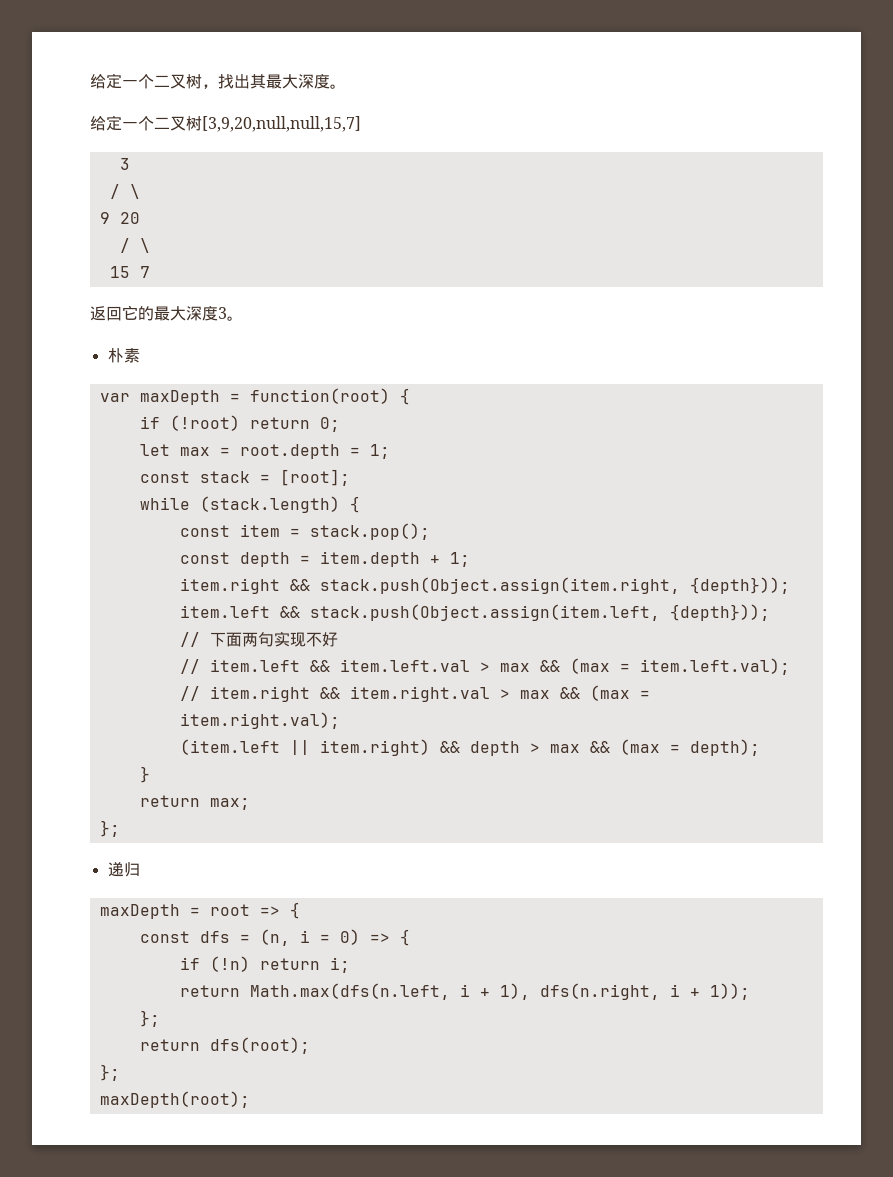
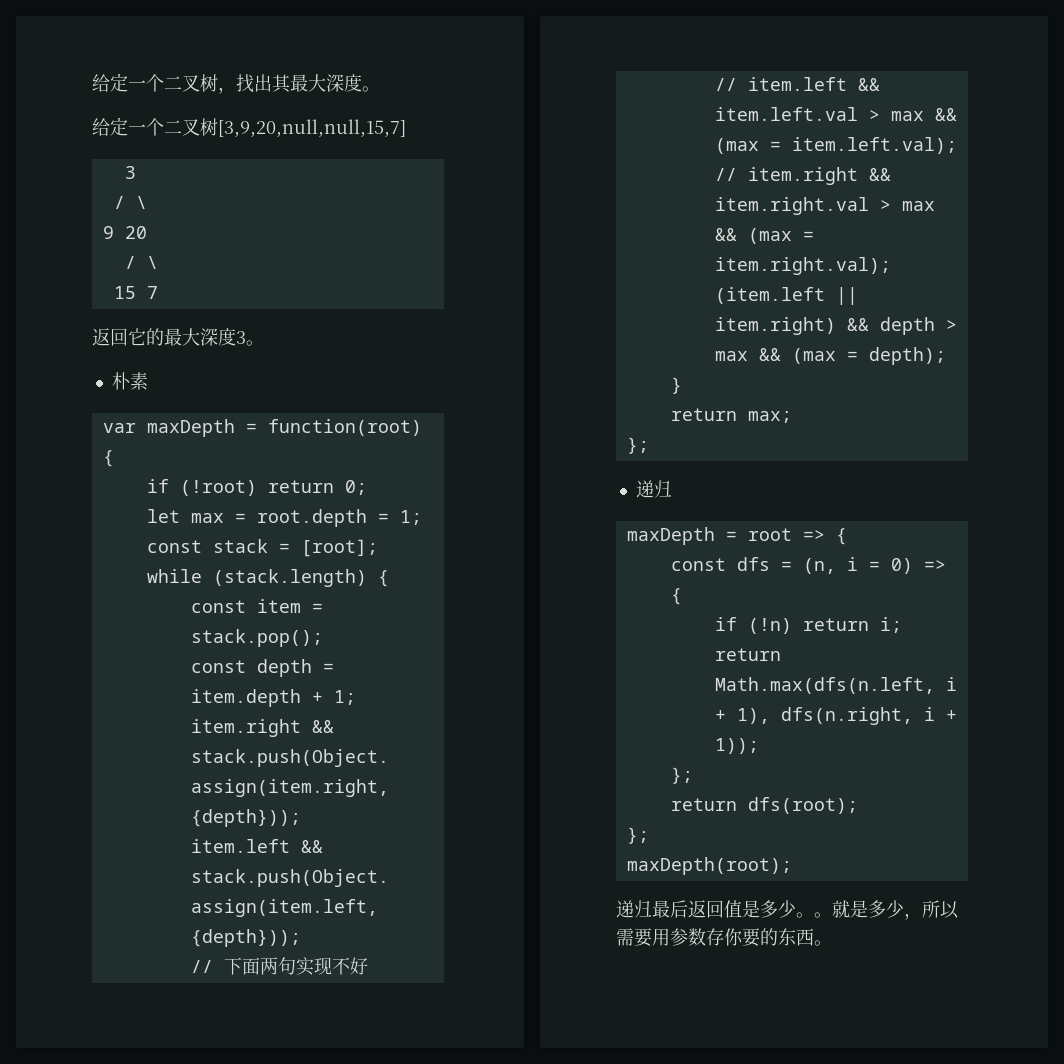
(250, 1099) none -> [616,900,959,920] [616,928,832,947] // 递归最后返回值是多少。。就是多少，所以需要用参数存你要的东西。

